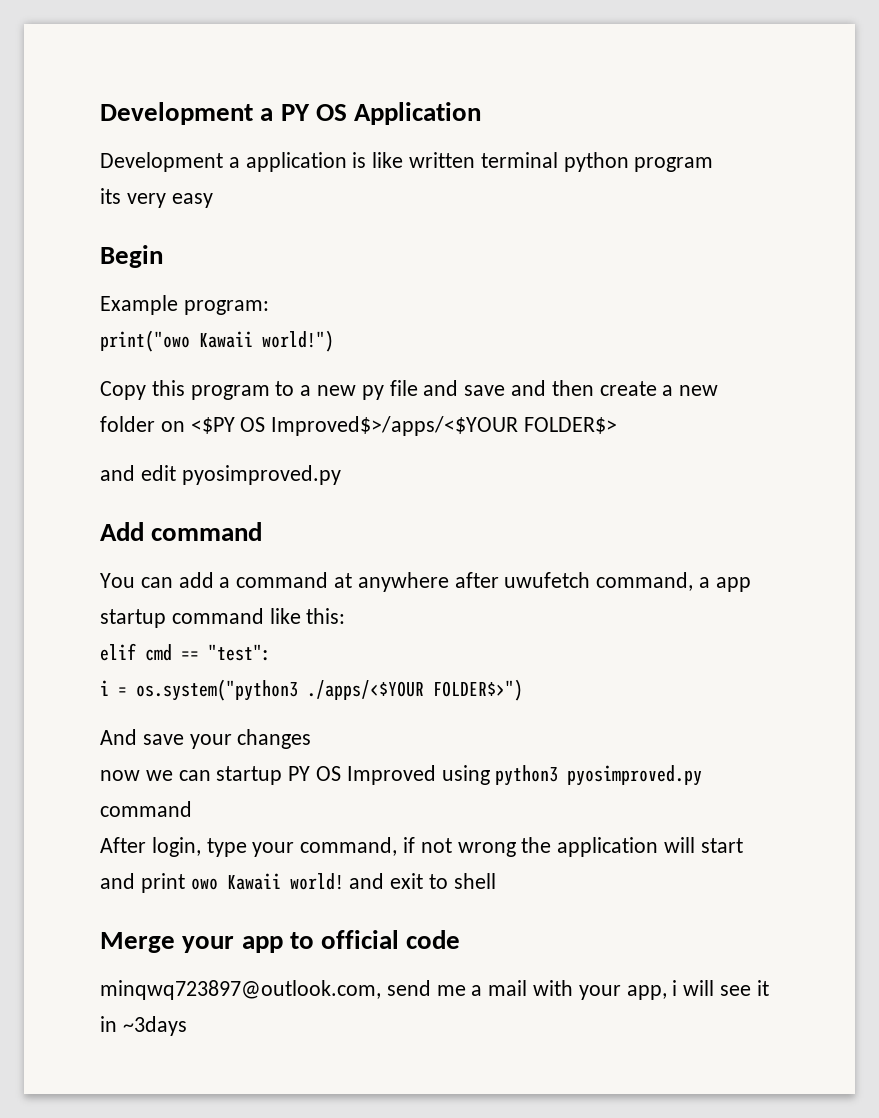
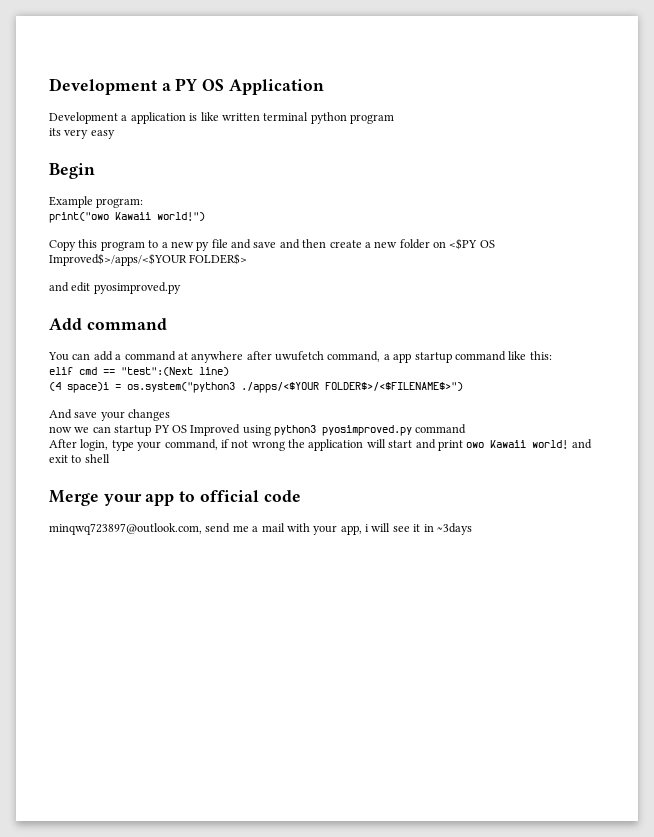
[208,644,271,661] [100,680,109,696] "test": // i -> [121,367,229,376] [49,382,109,393] "test":(Next line) // (4 space)i
[433,679,523,701] FOLDER$>") -> [325,382,463,391] FOLDER$>/<$FILENAME$>")

